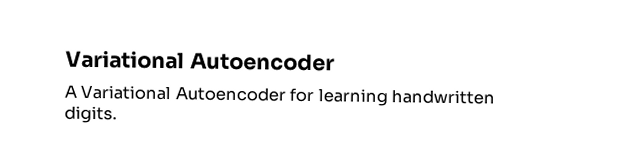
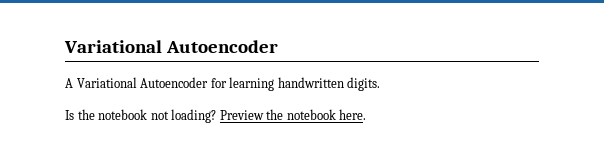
(117, 114) none -> [65,109,367,123] // Is the notebook not loading? Preview the notebook here.

